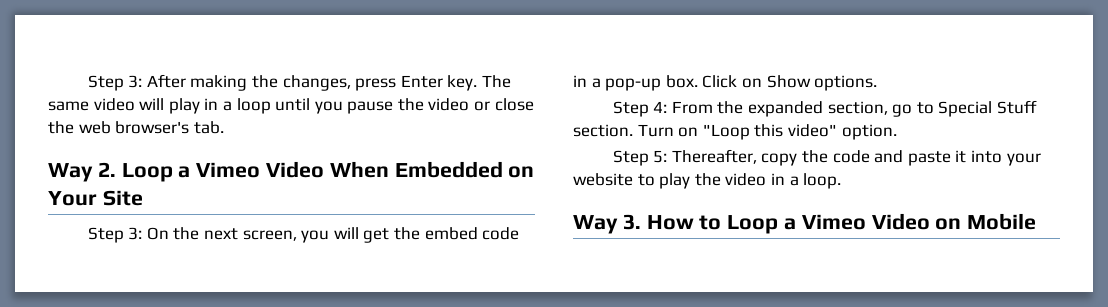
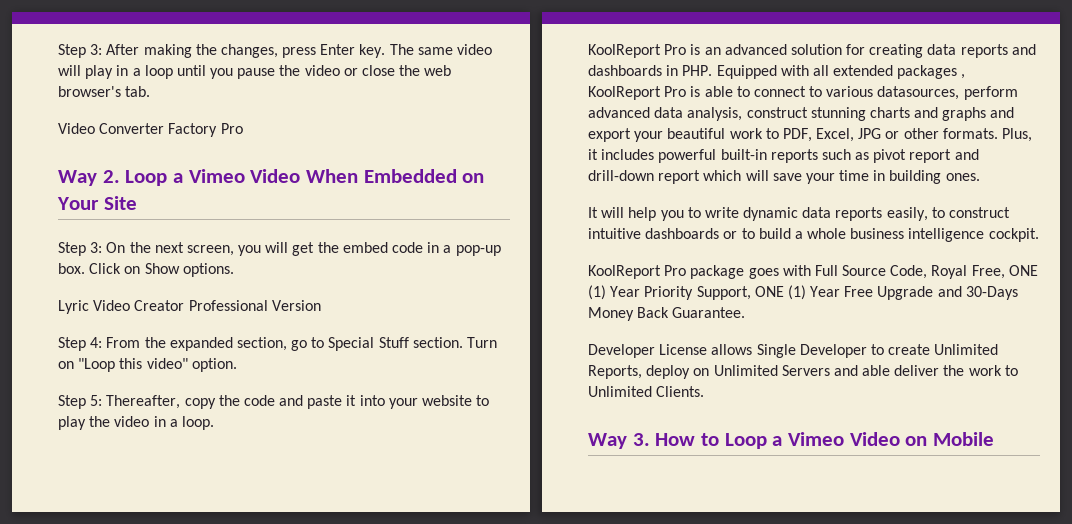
(224, 127) none -> [58,123,243,137] // Video Converter Factory Pro
(878, 83) none -> [58,300,321,314] // Lyric Video Creator Professional Version
(842, 181) none -> [588,44,1036,58] [588,65,966,79] [588,86,1018,100] [588,107,1015,121] [588,128,1033,142] [588,149,979,163] [588,170,980,184] [588,207,1011,221] [588,228,1039,242] [588,265,1038,279] [588,285,1018,300] [588,307,746,321] [588,344,999,358] [588,365,1018,379] [588,386,705,397] // KoolReport Pro is an advanced solution for creating data reports and dashboards in PHP. Equipped with all extended packages , KoolReport Pro is able to connect to various datasources, perform advanced data analysis, construct stunning charts and graphs and export your beautiful work to PDF, Excel, JPG or other formats. Plus, it includes powerful built-in reports such as pivot report and drill-down report which will save your time in building ones. // It will help you to write dynamic data reports easily, to construct intuitive dashboards or to build a whole business intelligence cockpit. // KoolReport Pro package goes with Full Source Code, Royal Free, ONE (1) Year Priority Support, ONE (1) Year Free Upgrade and 30-Days Money Back Guarantee. // Developer License allows Single Developer to create Unlimited Reports, deploy on Unlimited Servers and able deliver the work to Unlimited Clients.

